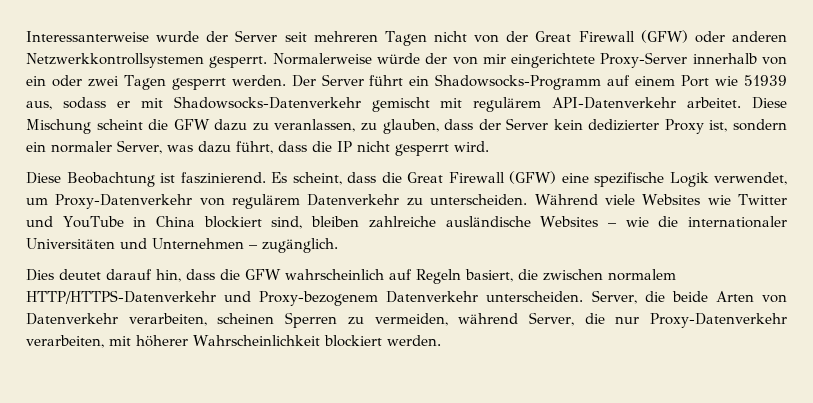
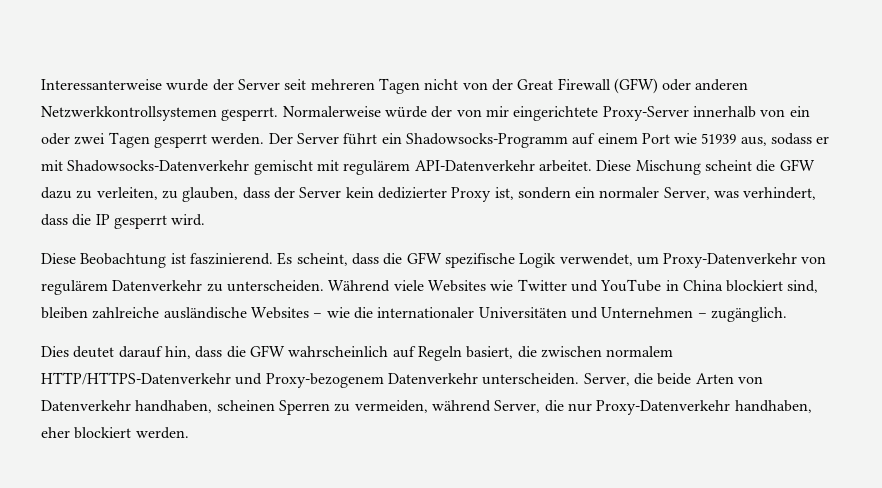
[274,119,356,132] veranlassen, -> [96,187,158,200] verleiten,
[198,141,273,154] dazu führt, -> [743,187,817,200] verhindert,
[357,141,390,152] nicht -> (110, 219) none
[407,171,589,184] Great Firewall (GFW) eine -> [406,252,442,264] GFW
[128,313,207,326] verarbeiten, -> [135,400,213,413] handhaben,
[26,335,320,348] verarbeiten, mit höherer Wahrscheinlichkeit -> [734,400,812,413] [41,427,70,438] handhaben, eher

